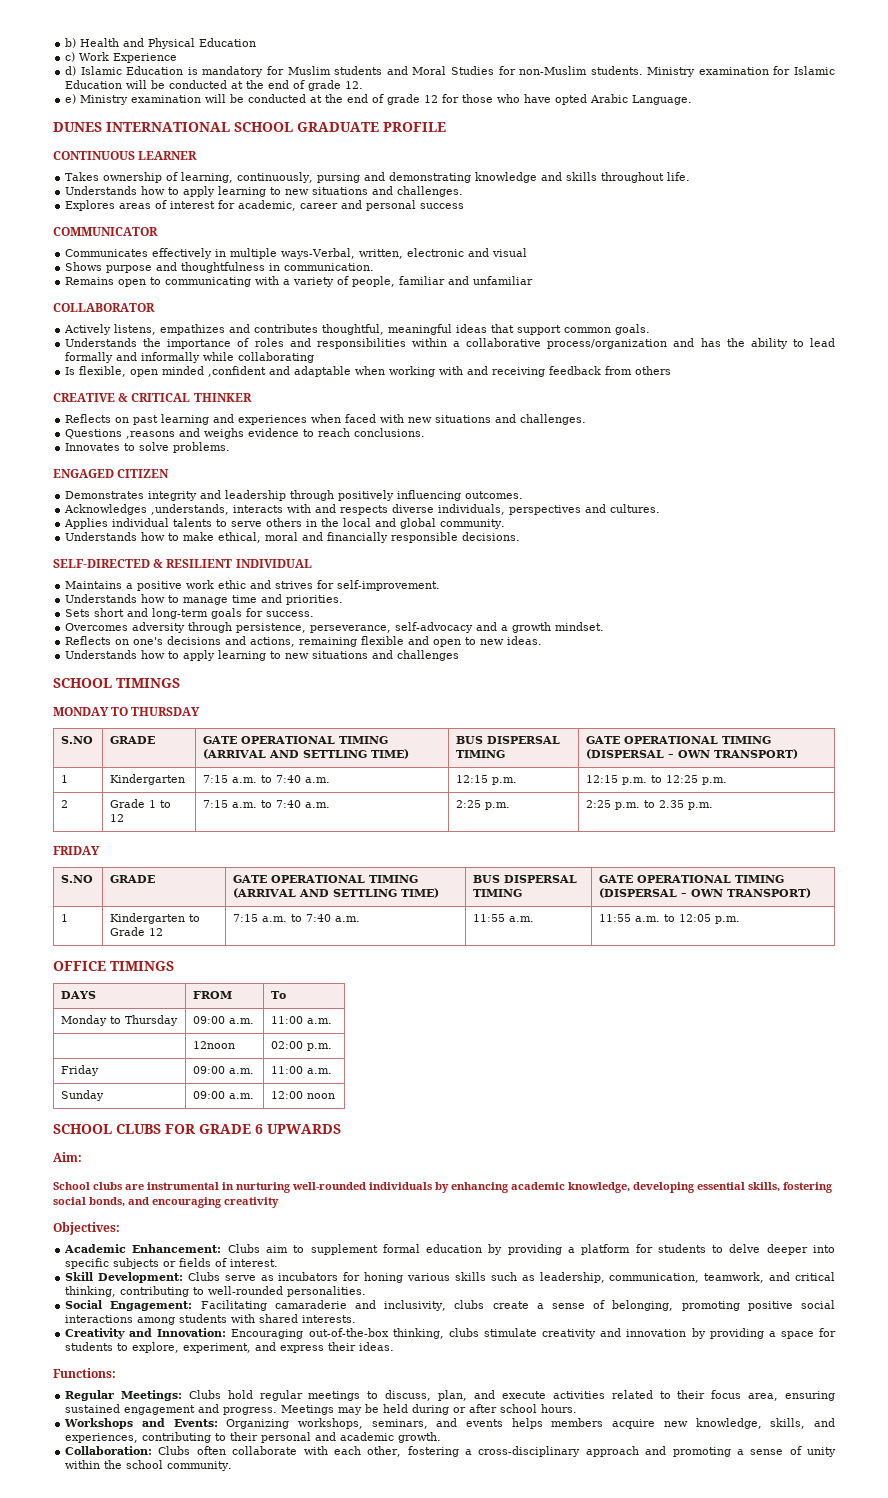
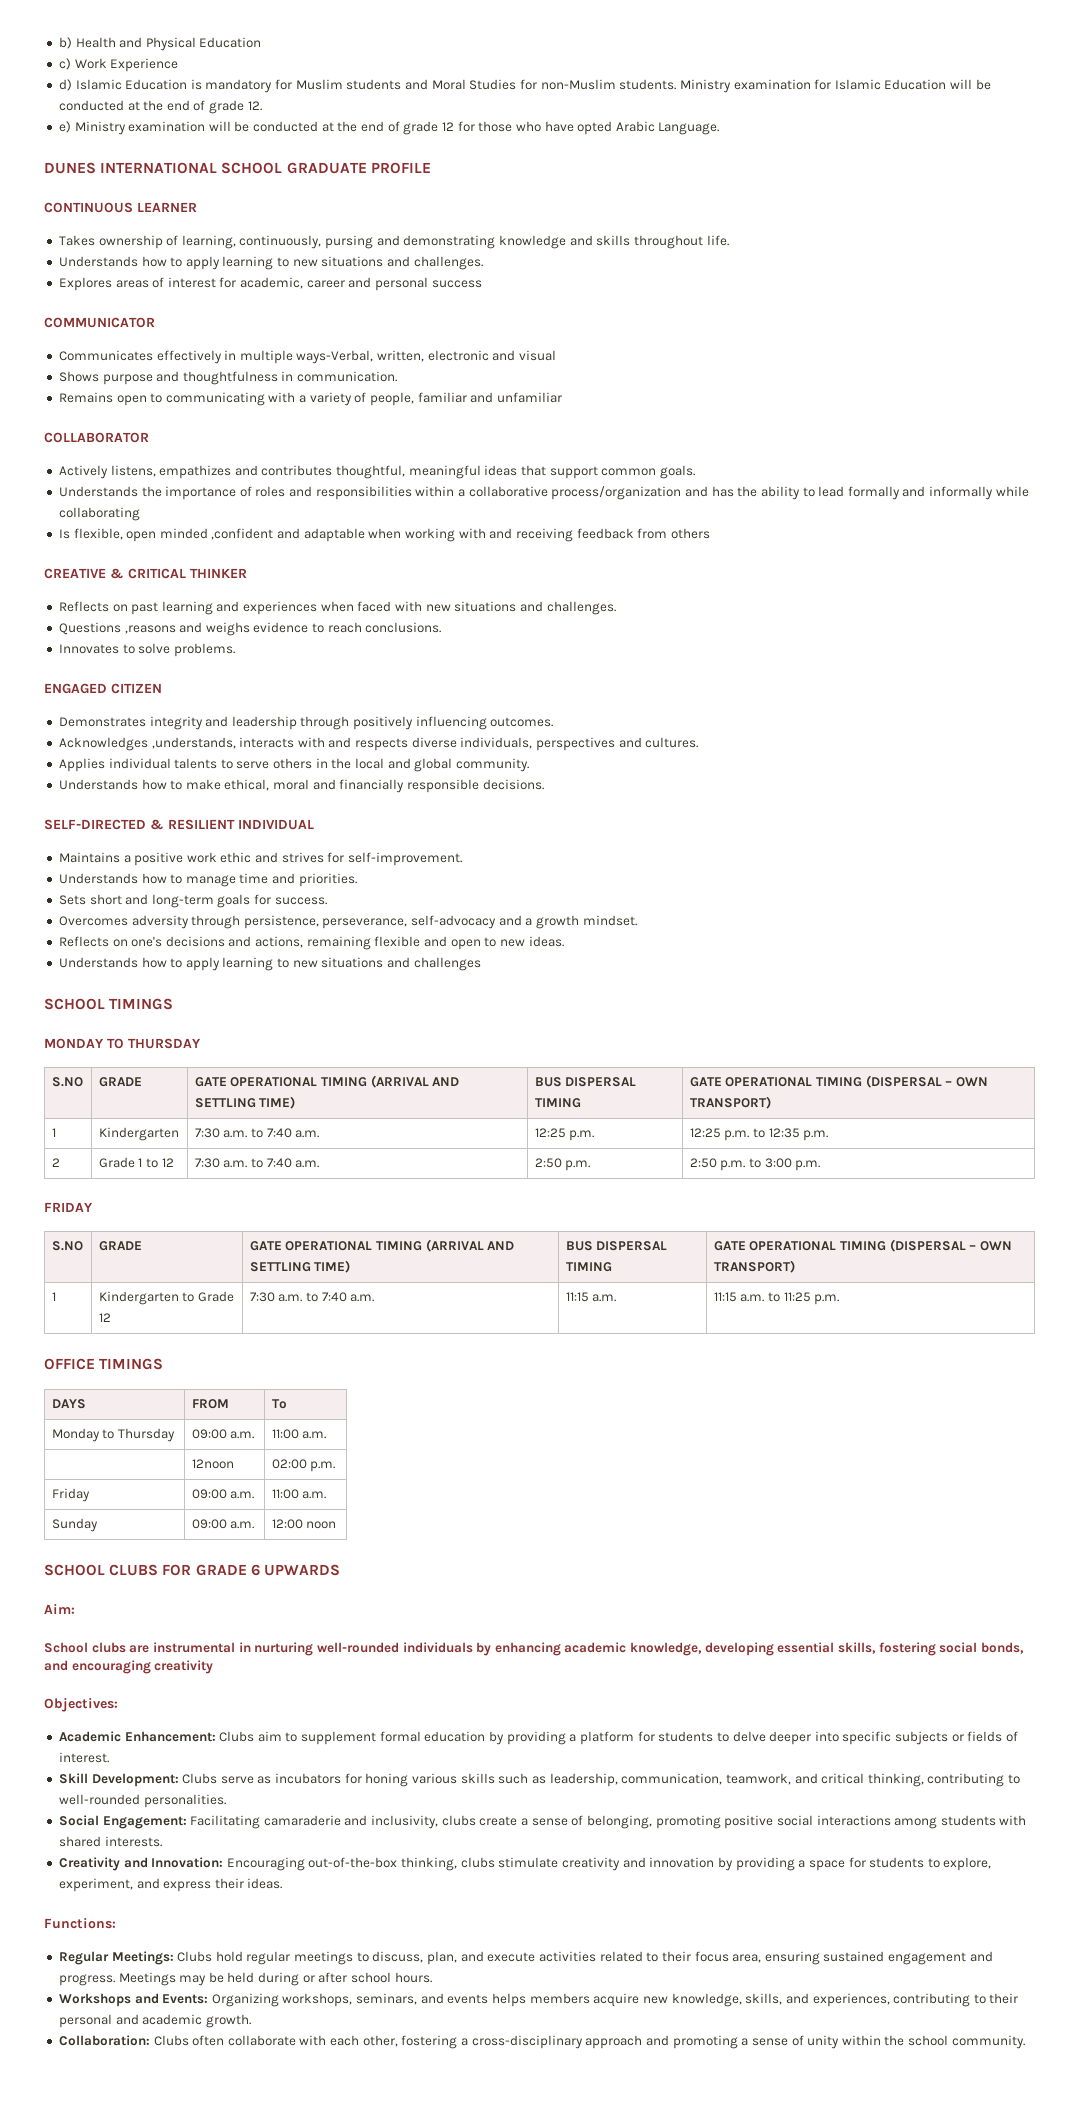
[203,775,331,783] [456,775,518,785] [586,775,699,785] 7:15 a.m. to 7:40 a.m. | 12:15 p.m. | 12:15 p.m. to 12:25 -> [194,1128,320,1138] [534,1128,595,1141] [689,1128,800,1141] 7:30 a.m. to 7:40 a.m. | 12:25 p.m. | 12:25 p.m. to 12:35
[203,800,331,808] [456,800,511,810] [586,800,685,810] 7:15 a.m. to 7:40 a.m. | 2:25 p.m. | 2:25 p.m. to 2.35 -> [194,1158,320,1168] [534,1158,591,1171] [689,1158,792,1171] 7:30 a.m. to 7:40 a.m. | 2:50 p.m. | 2:50 p.m. to 3:00
[233,914,361,922] [473,914,535,922] [599,914,712,922] 7:15 a.m. to 7:40 a.m. | 11:55 a.m. | 11:55 a.m. to 12:05 -> [249,1292,375,1302] [565,1292,617,1302] [713,1292,811,1302] 7:30 a.m. to 7:40 a.m. | 11:15 a.m. | 11:15 a.m. to 11:25

